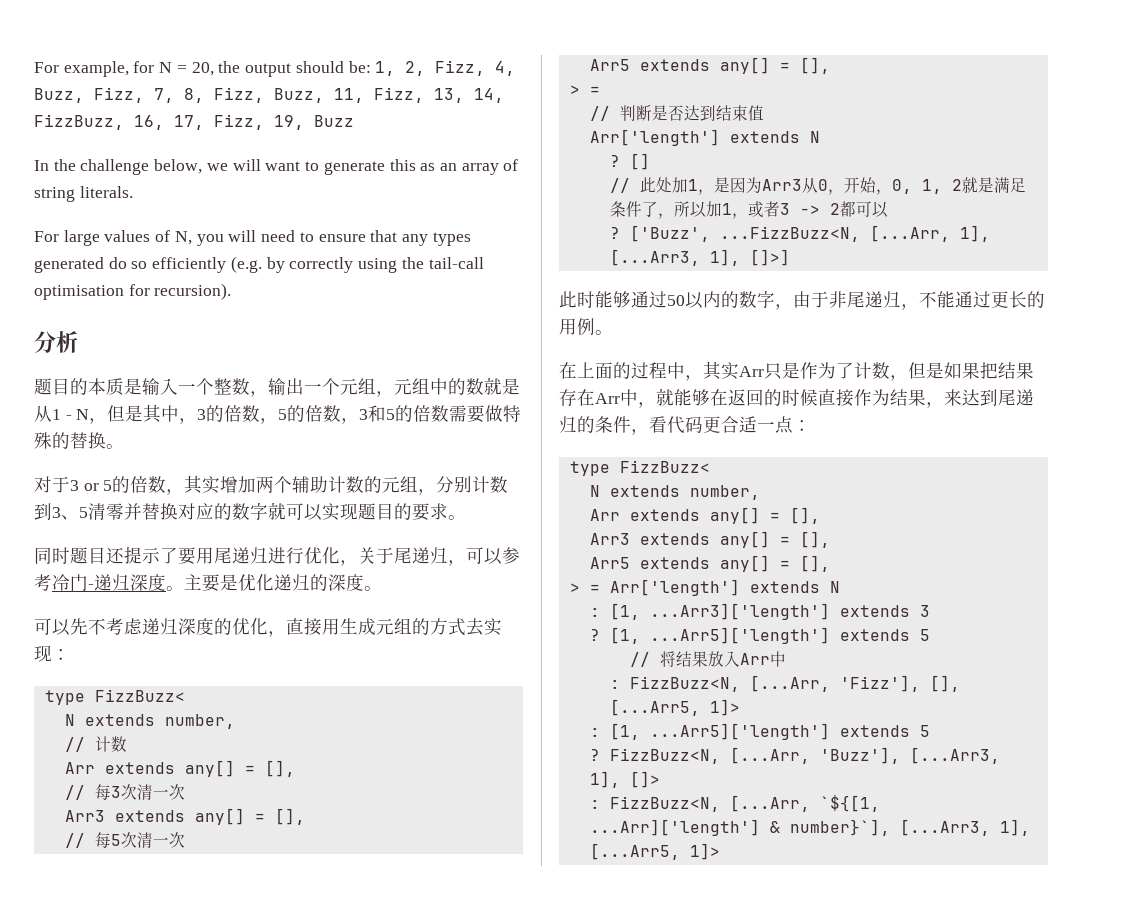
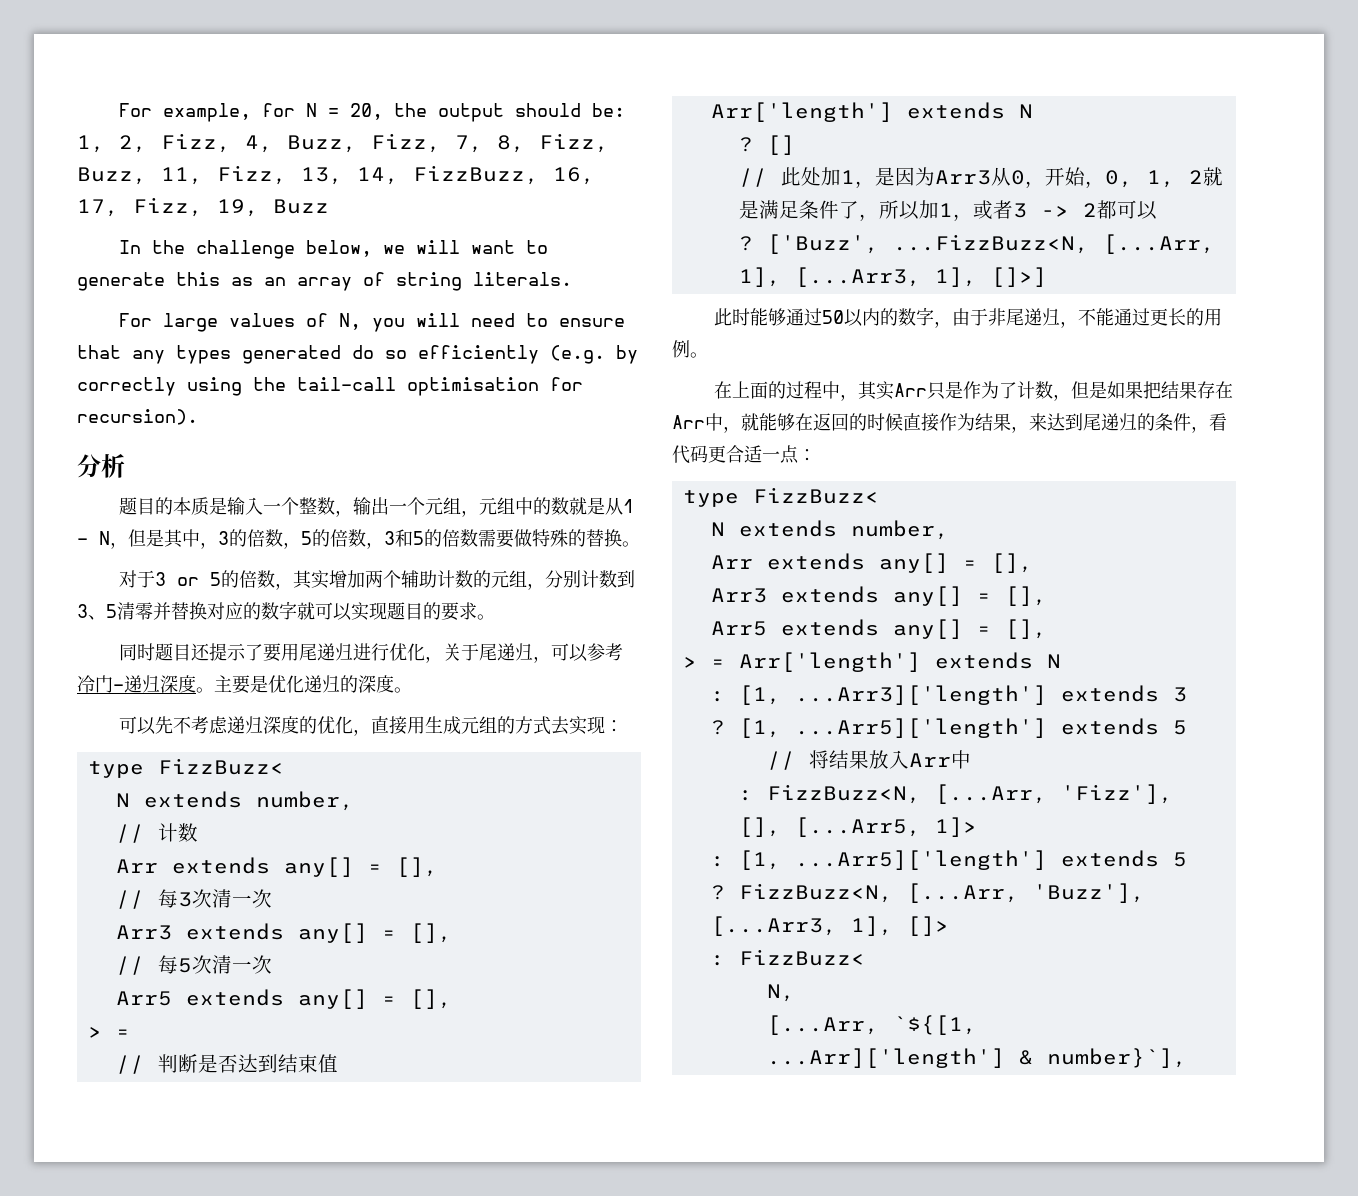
[609,796,720,812] FizzBuzz<N, -> [738,949,865,966] [766,984,795,1002] FizzBuzz< // N, //
[899,819,1030,836] [589,843,720,860] [...Arr3, 1], [...Arr5, 1]> -> (1187, 1058) none

